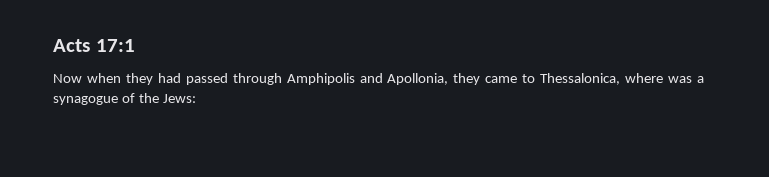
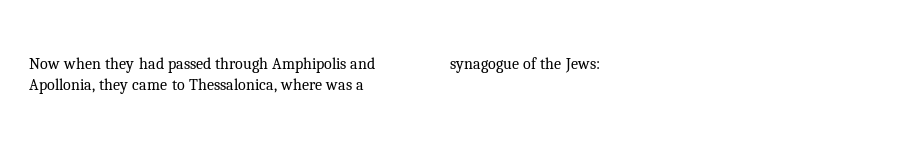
[53,39,135,52] Acts 17:1 // -> (29, 63) none

